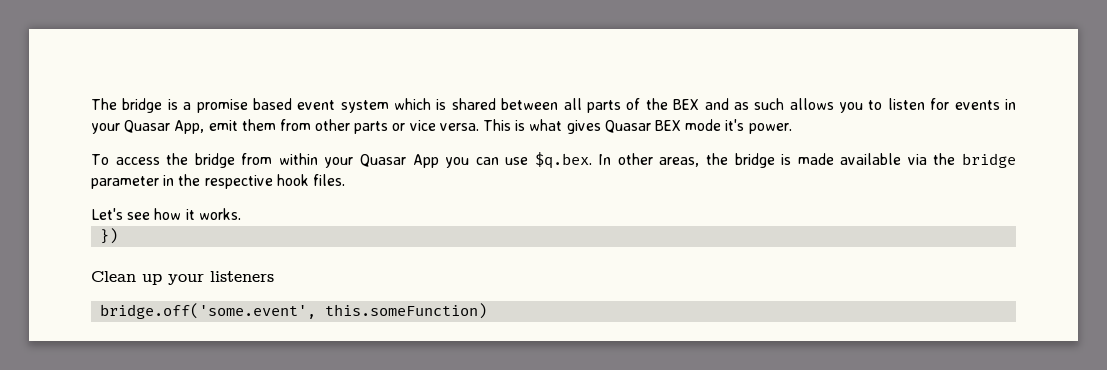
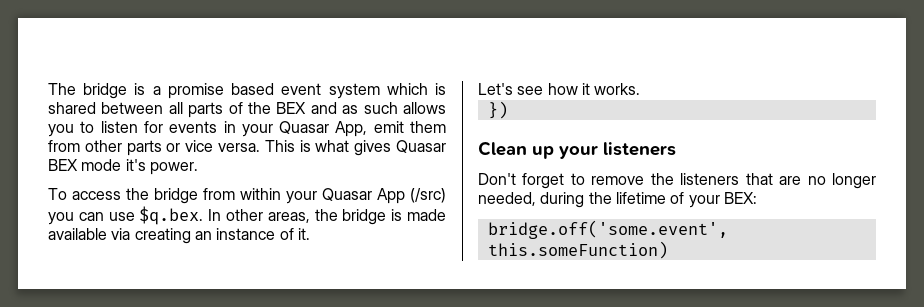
(439, 161) none -> [410,188,446,203] (/src)
[933,153,1016,168] [91,174,345,189] the bridge parameter in the respective hook files. -> [134,228,310,244] creating an instance of it.
(274, 276) none -> [478,173,876,189] [478,192,757,208] // Don't forget to remove the listeners that are no longer needed, during the lifetime of your BEX:

